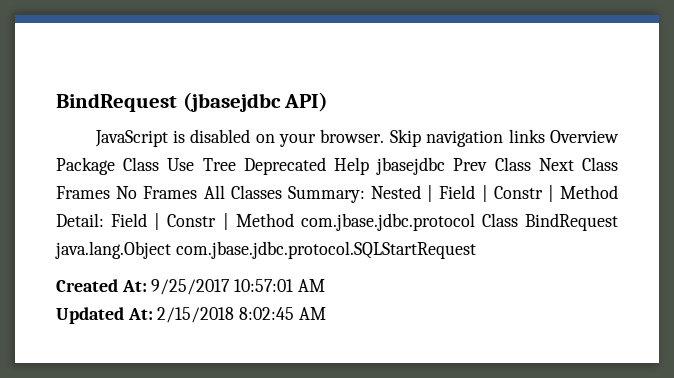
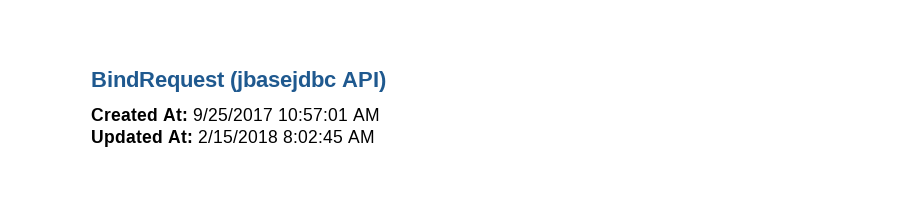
[94,129,619,147] [56,157,618,175] [56,185,618,203] [56,213,618,231] [55,241,476,259] // JavaScript is disabled on your browser. Skip navigation links Overview Package Class Use Tree Deprecated Help jbasejdbc Prev Class Next Class Frames No Frames All Classes Summary: Nested | Field | Constr | Method Detail: Field | Constr | Method com.jbase.jdbc.protocol Class BindRequest java.lang.Object com.jbase.jdbc.protocol.SQLStartRequest -> (386, 81) none

